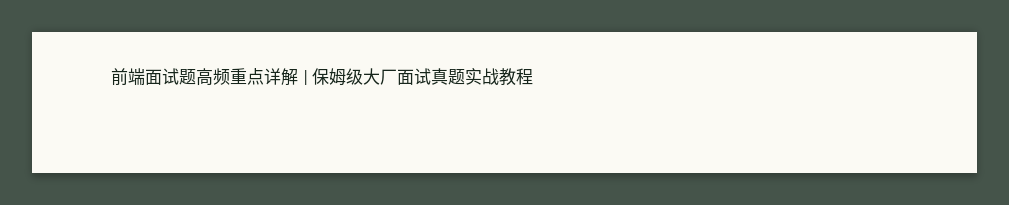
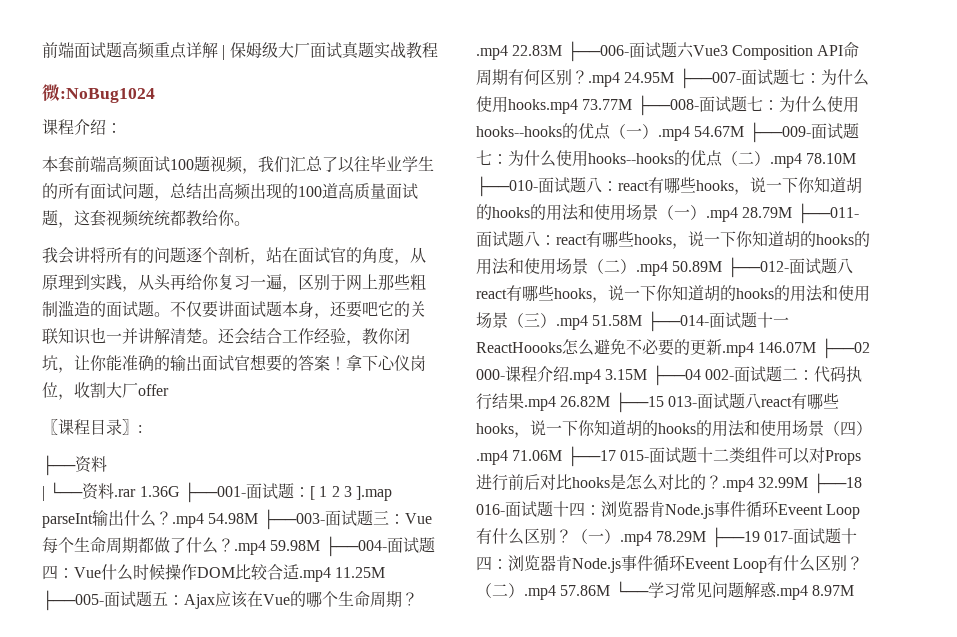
(534, 76) none -> [42,84,155,103] [42,119,122,135] [42,155,434,174] [42,182,418,201] [42,210,250,228] [42,247,426,265] [42,274,426,292] [42,300,426,319] [42,327,410,346] [42,354,426,373] [42,382,169,400] [42,419,142,435] [42,455,107,476] [42,482,393,503] [42,509,432,530] [42,536,435,557] [42,564,386,582] [42,590,418,611] [476,41,860,62] [476,68,869,89] [476,95,859,116] [476,122,859,143] [476,150,857,168] [476,176,862,197] [476,203,859,224] [476,231,870,249] [476,257,853,278] [476,285,870,303] [476,311,789,332] [476,338,870,359] [476,365,862,386] [476,392,839,413] [476,420,872,438] [476,446,861,467] [476,473,862,494] [476,501,861,519] [476,527,857,548] [476,555,864,573] [476,581,854,600] // 微:NoBug1024 // 课程介绍： // 本套前端高频面试100题视频，我们汇总了以往毕业学生的所有面试问题，总结出高频出现的100道高质量面试题，这套视频统统都教给你。 // 我会讲将所有的问题逐个剖析，站在面试官的角度，从原理到实践，从头再给你复习一遍，区别于网上那些粗制滥造的面试题。不仅要讲面试题本身，还要吧它的关联知识也一并讲解清楚。还会结合工作经验，教你闭坑，让你能准确的输出面试官想要的答案！拿下心仪岗位，收割大厂offer // 〖课程目录〗: // ├──资料 // | └──资料.rar 1.36G ├──001-面试题：[ 1 2 3 ].map parseInt输出什么？.mp4 54.98M ├──003-面试题三：Vue每个生命周期都做了什么？.mp4 59.98M ├──004-面试题四：Vue什么时候操作DOM比较合适.mp4 11.25M ├──005-面试题五：Ajax应该在Vue的哪个生命周期？.mp4 22.83M ├──006-面试题六Vue3 Composition API命周期有何区别？.mp4 24.95M ├──007-面试题七：为什么使用hooks.mp4 73.77M ├──008-面试题七：为什么使用hooks--hooks的优点（一）.mp4 54.67M ├──009-面试题七：为什么使用hooks--hooks的优点（二）.mp4 78.10M ├──010-面试题八：react有哪些hooks，说一下你知道胡的hooks的用法和使用场景（一）.mp4 28.79M ├──011-面试题八：react有哪些hooks，说一下你知道胡的hooks的用法和使用场景（二）.mp4 50.89M ├──012-面试题八react有哪些hooks，说一下你知道胡的hooks的用法和使用场景（三）.mp4 51.58M ├──014-面试题十一ReactHoooks怎么避免不必要的更新.mp4 146.07M ├──02 000-课程介绍.mp4 3.15M ├──04 002-面试题二：代码执行结果.mp4 26.82M ├──15 013-面试题八react有哪些hooks，说一下你知道胡的hooks的用法和使用场景（四）.mp4 71.06M ├──17 015-面试题十二类组件可以对Props进行前后对比hooks是怎么对比的？.mp4 32.99M ├──18 016-面试题十四：浏览器肯Node.js事件循环Eveent Loop有什么区别？（一）.mp4 78.29M ├──19 017-面试题十四：浏览器肯Node.js事件循环Eveent Loop有什么区别？（二）.mp4 57.86M └──学习常见问题解惑.mp4 8.97M

